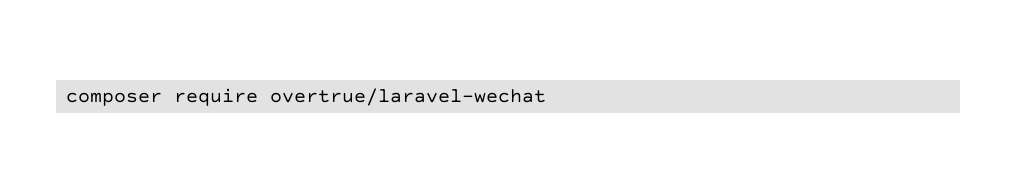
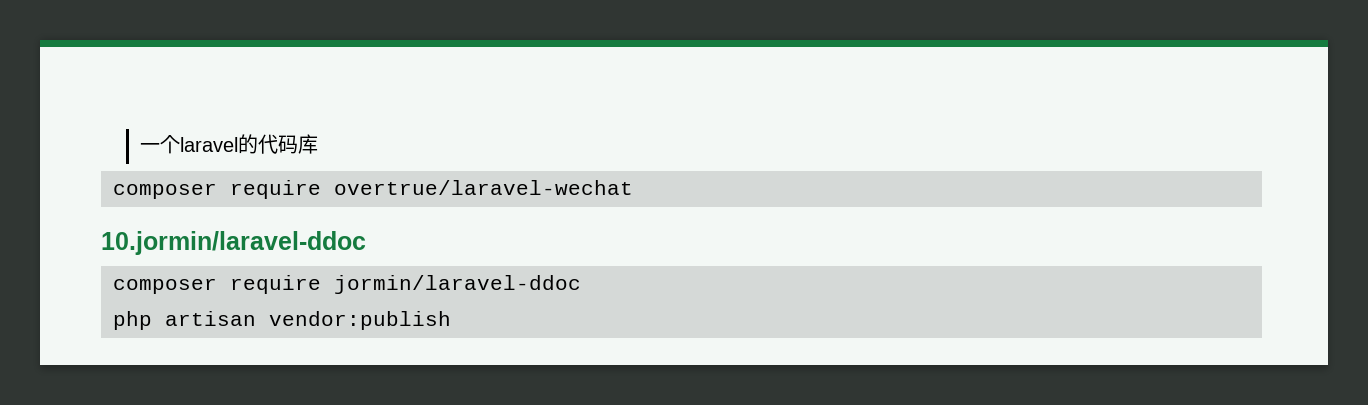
(65, 99) none -> [139,134,318,154] 一个laravel的代码库 //
(546, 97) none -> [101,231,366,255] [113,275,581,294] [113,311,451,330] // 10.jormin/laravel-ddoc // composer require jormin/laravel-ddoc // php artisan vendor:publish

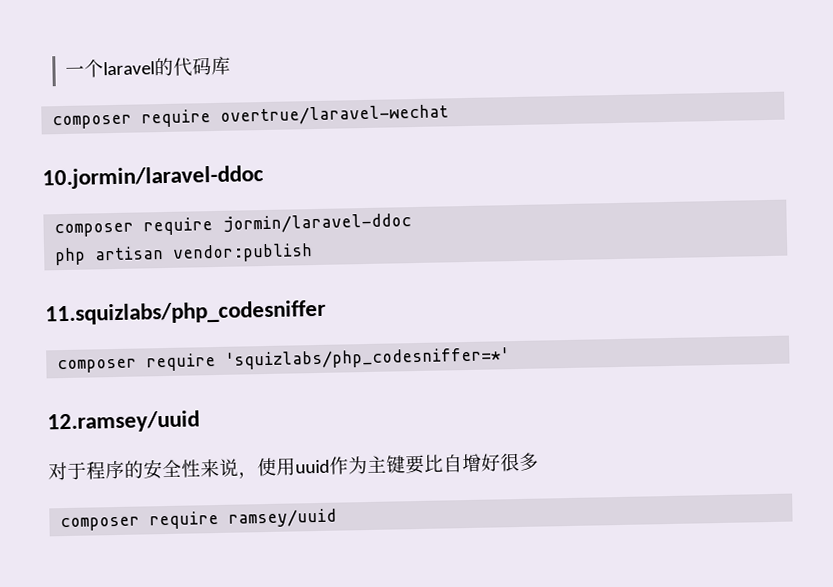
(451, 320) none -> [45,299,326,326] [57,347,511,374] [47,410,200,434] [48,452,539,481] [60,508,338,532] // 11.squizlabs/php_codesniffer // composer require 'squizlabs/php_codesniffer=*' // 12.ramsey/uuid // 对于程序的安全性来说，使用uuid作为主键要比自增好很多 // composer require ramsey/uuid

